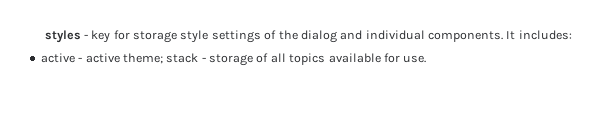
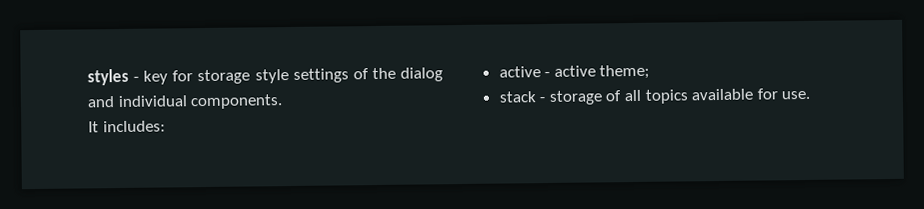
(504, 36) none -> (284, 102) //
(163, 58) none -> (651, 72) //

